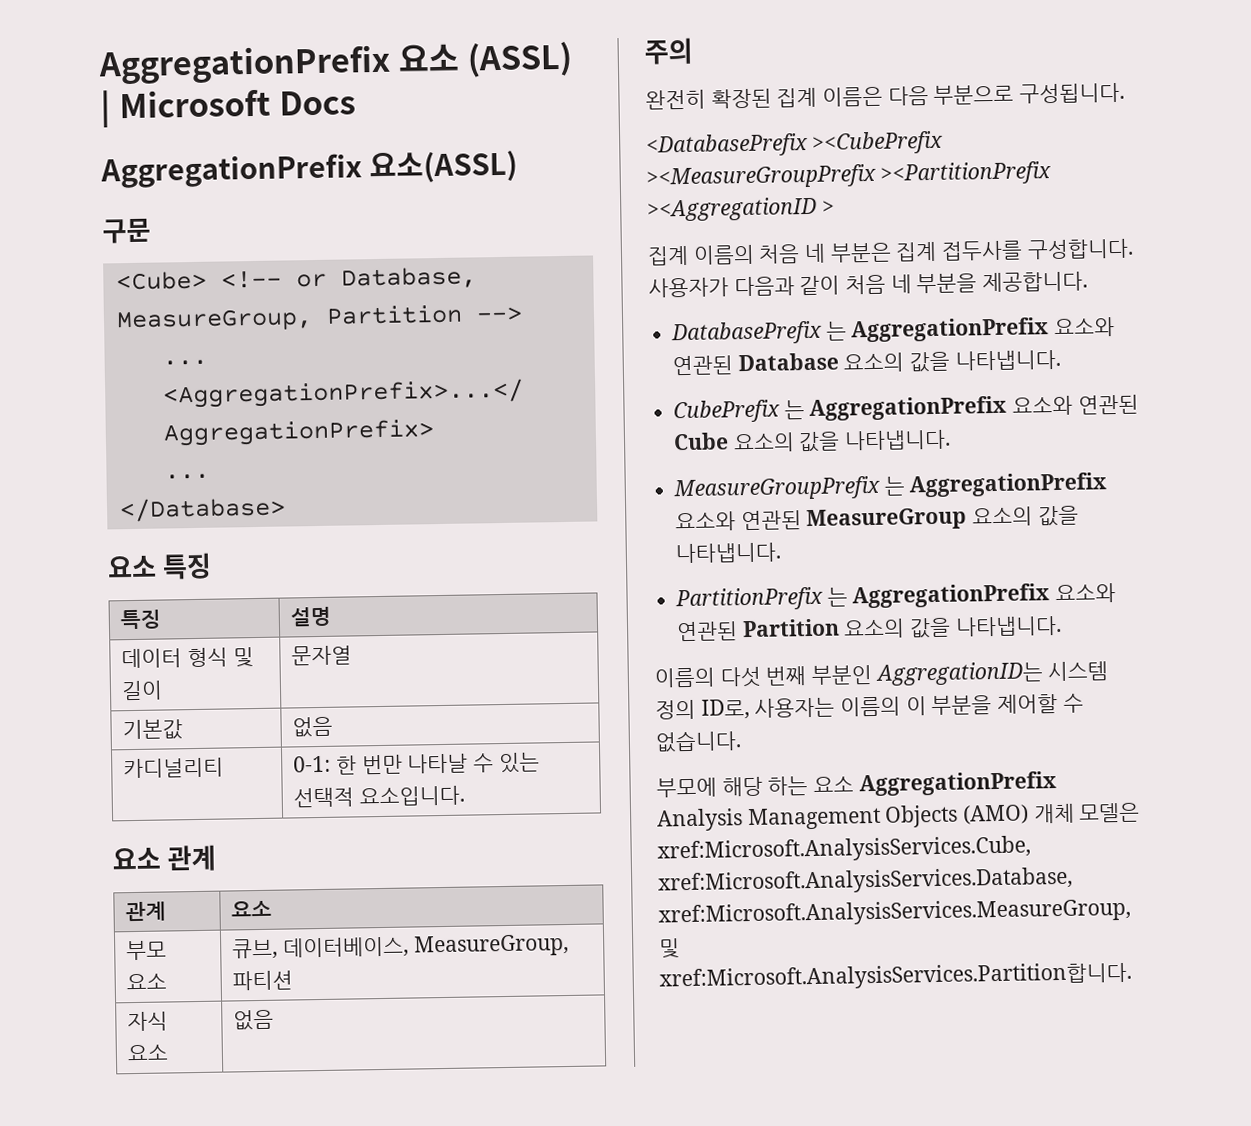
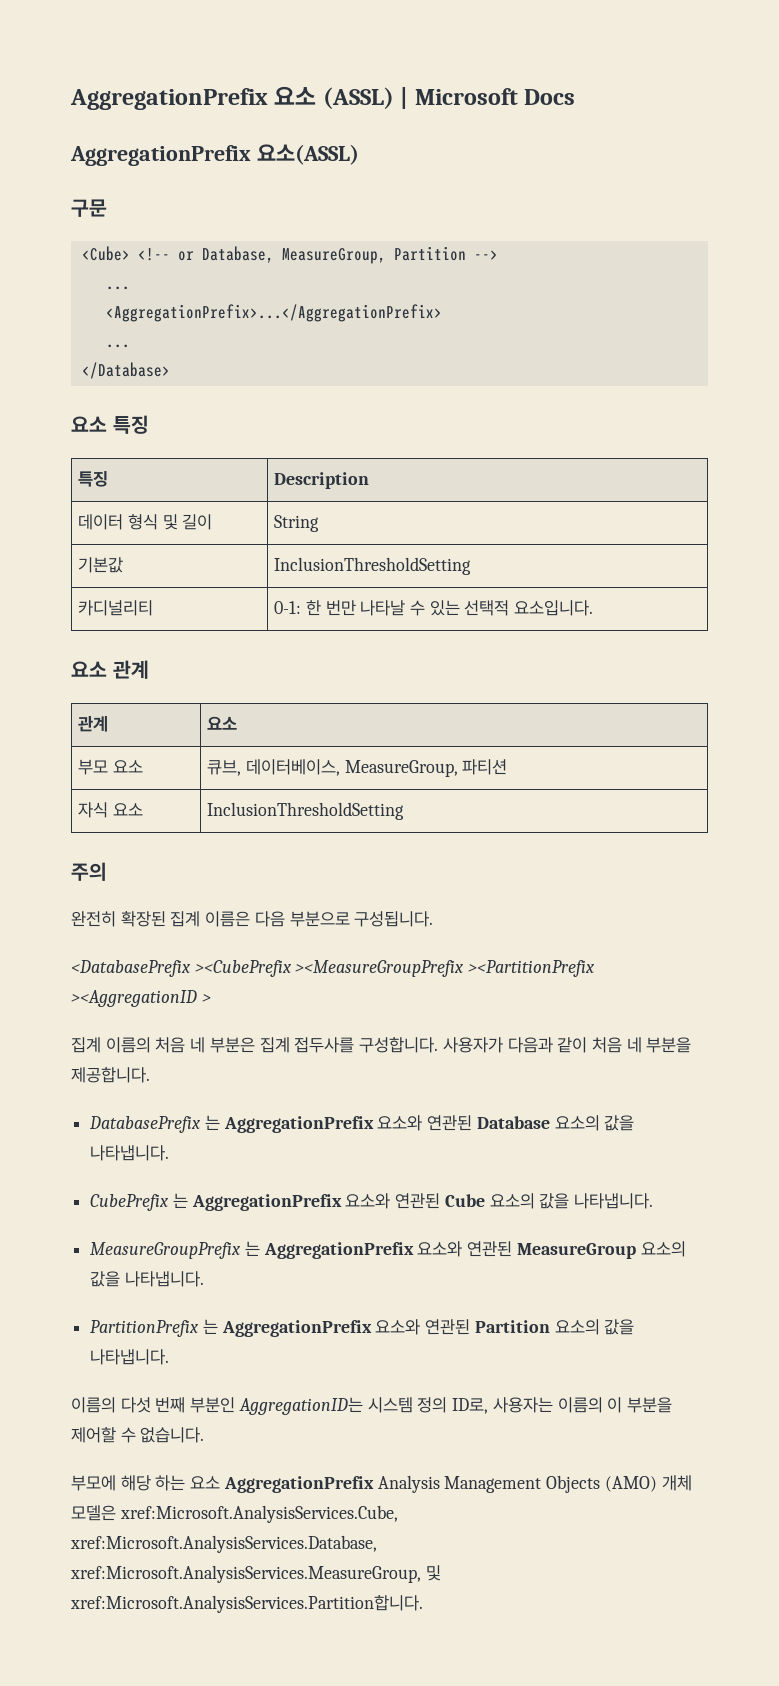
[290,606,332,627] 설명 -> [274,472,370,489] Description
[291,645,353,666] 문자열 -> [274,515,320,532] String
[292,716,334,738] 없음 -> [274,557,472,575] InclusionThresholdSetting
[233,1009,275,1031] 없음 -> [207,802,405,820] InclusionThresholdSetting

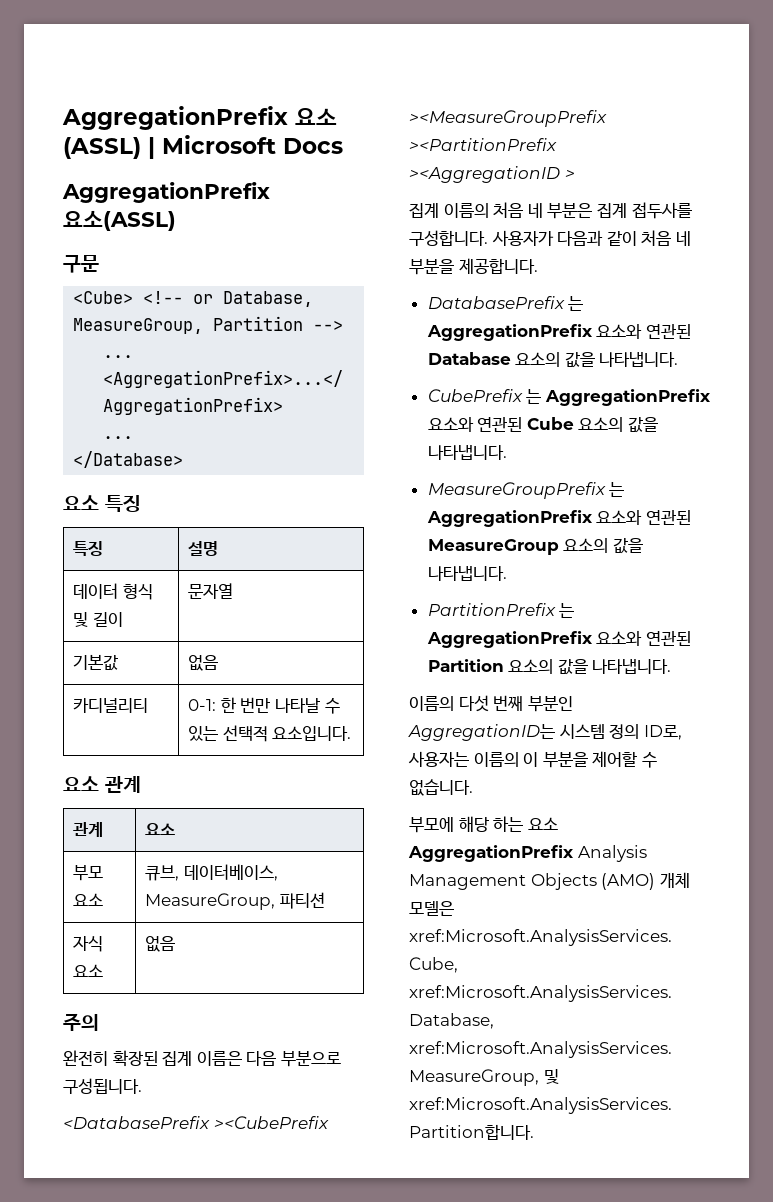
[274,472,370,489] Description -> [188,541,219,556] 설명
[274,515,320,532] String -> [188,583,234,599] 문자열
[274,557,472,575] InclusionThresholdSetting -> [188,655,219,671] 없음
[207,802,405,820] InclusionThresholdSetting -> [145,936,176,952] 없음

